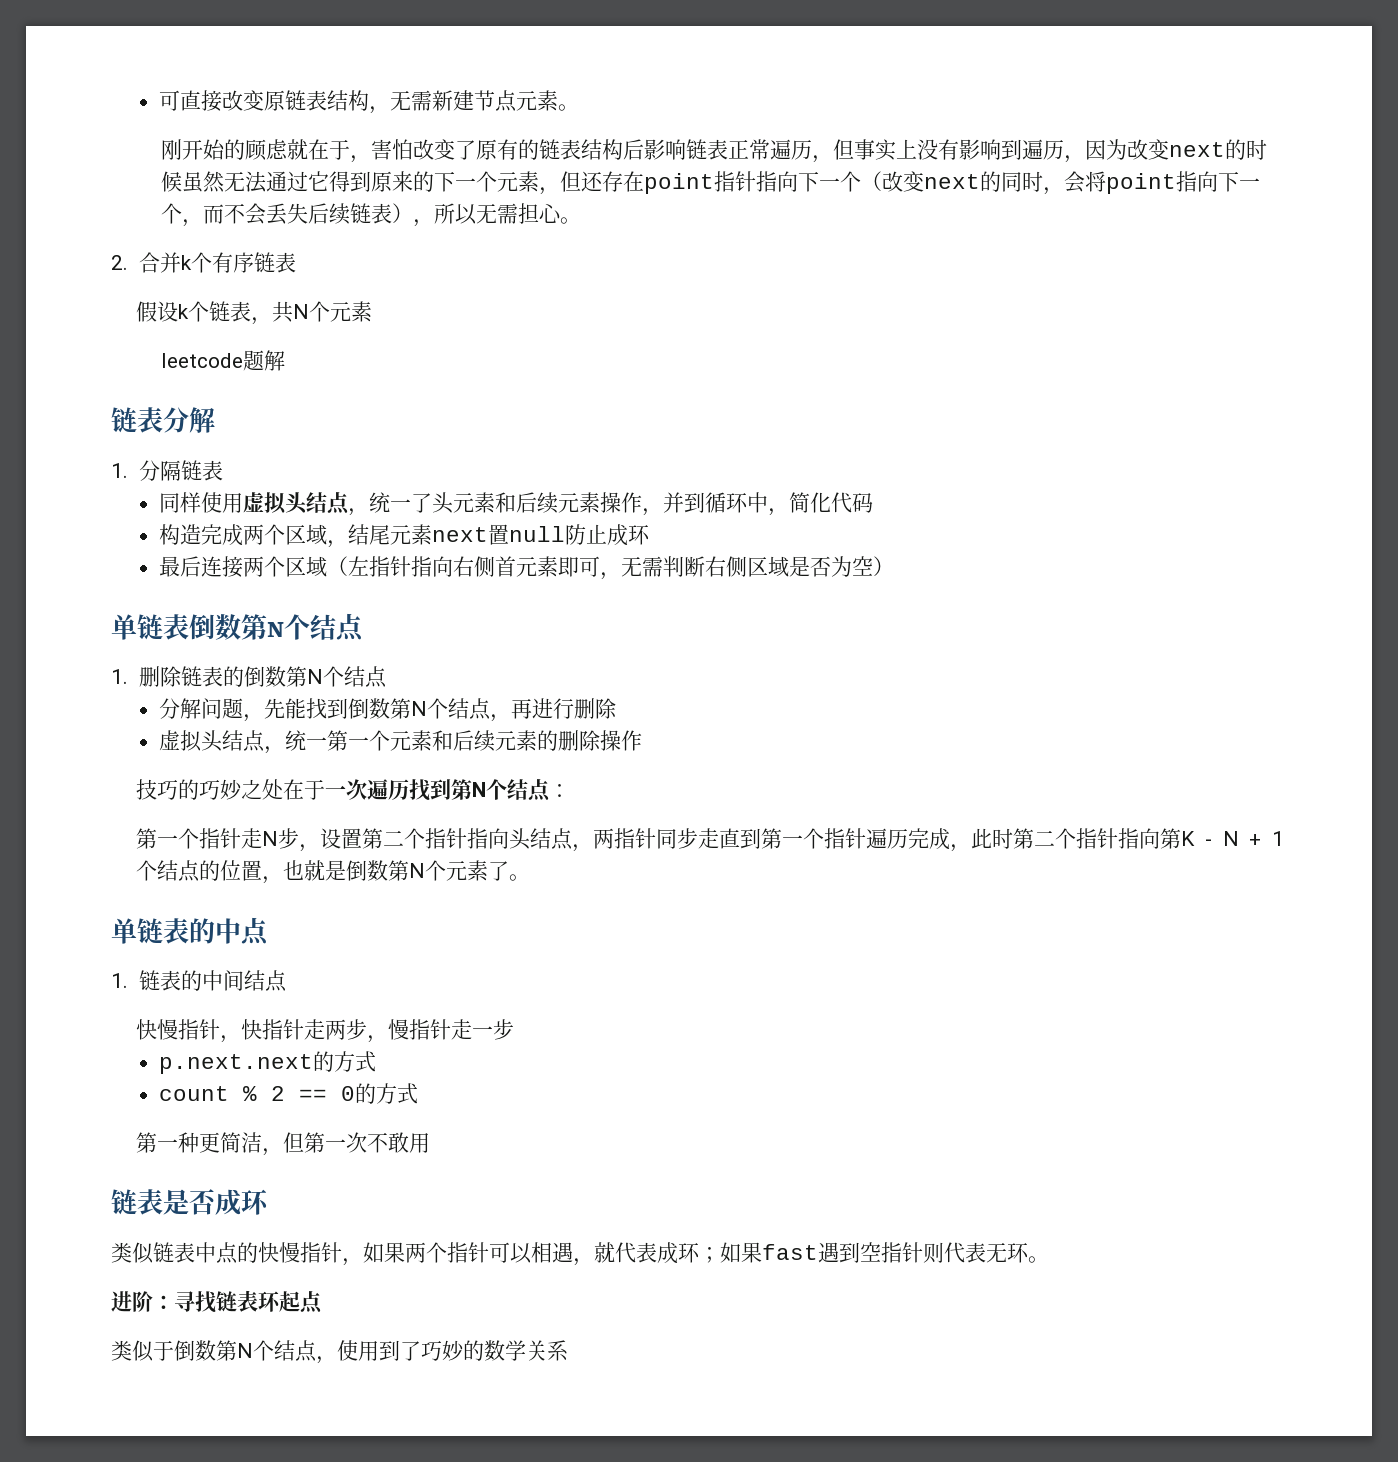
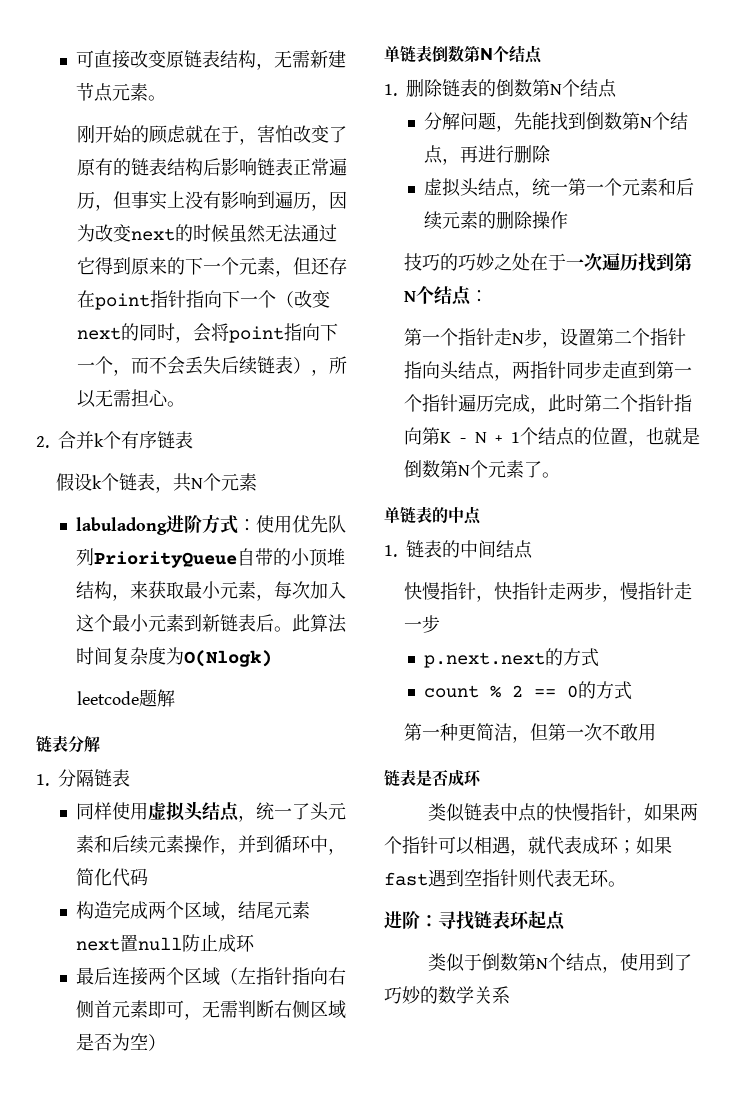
(373, 311) none -> [76,514,347,535] [76,548,346,568] [76,581,347,601] [76,614,348,633] [76,647,273,667] // labuladong进阶方式：使用优先队列PriorityQueue自带的小顶堆结构，来获取最小元素，每次加入这个最小元素到新链表后。此算法时间复杂度为O(Nlogk)

